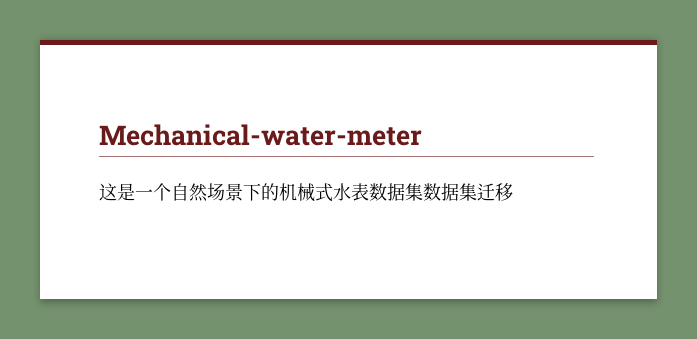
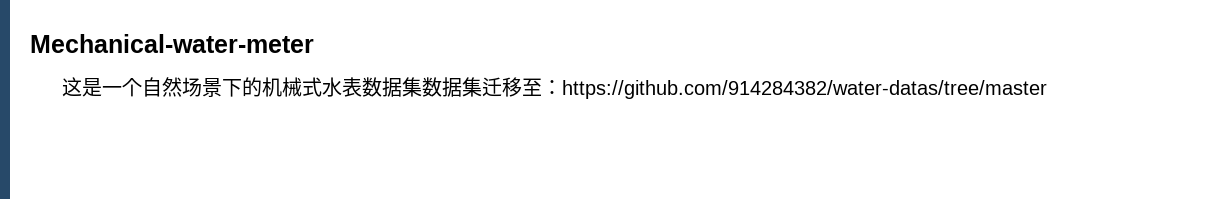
(513, 192) none -> [521,78,1047,99] 至：https://github.com/914284382/water-datas/tree/master

